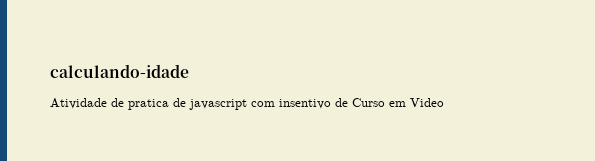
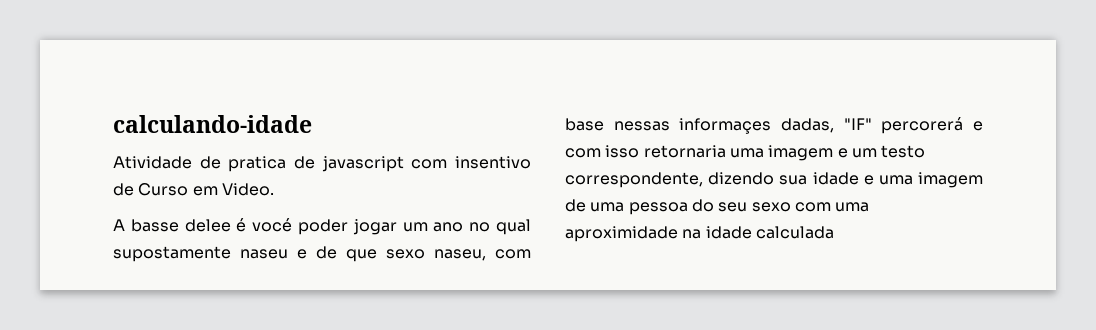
[410,98,444,107] Video -> [221,183,274,196] [113,218,531,235] [113,246,531,262] [565,117,983,134] [565,145,926,161] [565,172,984,188] [565,199,870,215] [565,226,834,242] Video. // A basse delee é vocé poder jogar um ano no qual supostamente naseu e de que sexo naseu, com base nessas informaçes dadas, "IF" percorerá e com isso retornaria uma imagem e um testo correspondente, dizendo sua idade e uma imagem de uma pessoa do seu sexo com uma aproximidade na idade calculada

